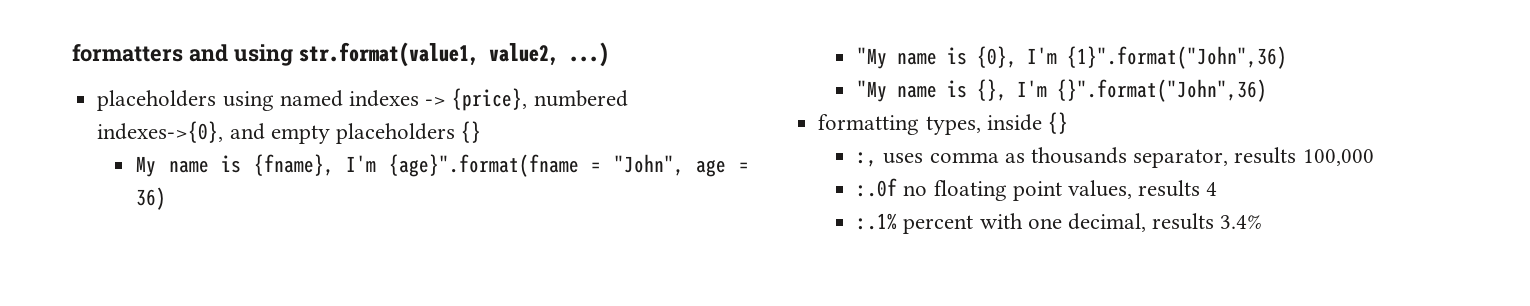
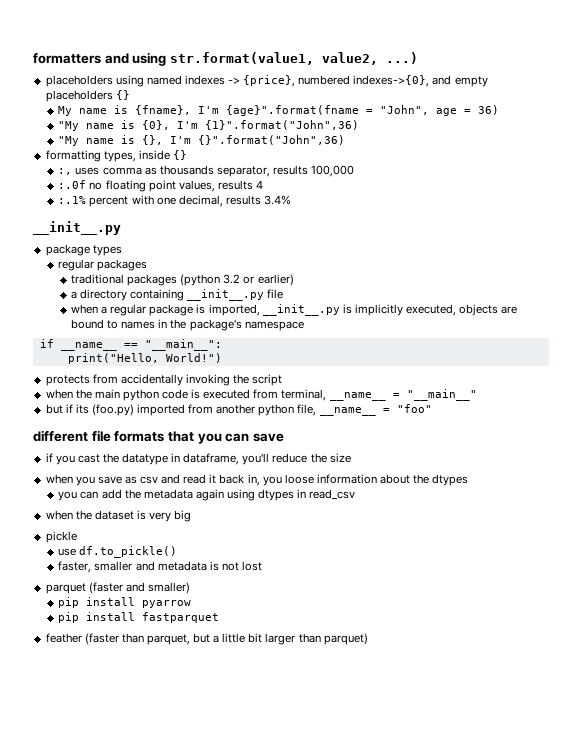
(1263, 222) none -> [33,221,121,235] [45,244,122,256] [58,259,148,271] [70,274,294,286] [70,289,284,301] [70,304,518,316] [70,319,304,331] [39,339,222,351] [67,353,222,364] [45,374,283,386] [45,389,477,401] [45,404,432,416] [33,430,284,444] [45,453,351,465] [45,474,469,486] [58,489,356,501] [45,510,192,522] [45,531,77,543] [58,546,178,558] [58,561,262,573] [45,582,190,594] [58,597,192,608] [58,612,220,623] [45,633,368,645] // __init__.py // package types // regular packages // traditional packages (python 3.2 or earlier) // a directory containing __init__.py file // when a regular package is imported, __init__.py is implicitly executed, objects are bound to names in the package's namespace // if __name__ == "__main__": // print("Hello, World!") // protects from accidentally invoking the script // when the main python code is executed from terminal, __name__ = "__main__" // but if its (foo.py) imported from another python file, __name__ = "foo" // different file formats that you can save // if you cast the datatype in dataframe, you'll reduce the size // when you save as csv and read it back in, you loose information about the dtypes // you can add the metadata again using dtypes in read_csv // when the dataset is very big // pickle // use df.to_pickle() // faster, smaller and metadata is not lost // parquet (faster and smaller) // pip install pyarrow // pip install fastparquet // feather (faster than parquet, but a little bit larger than parquet)

